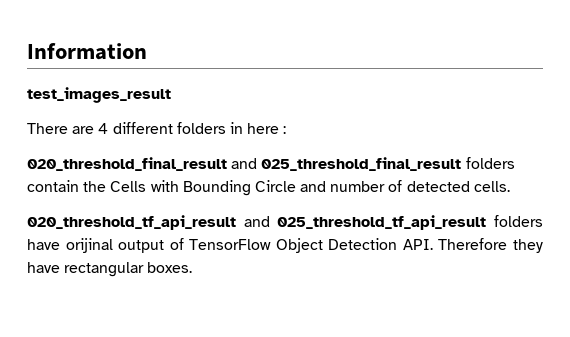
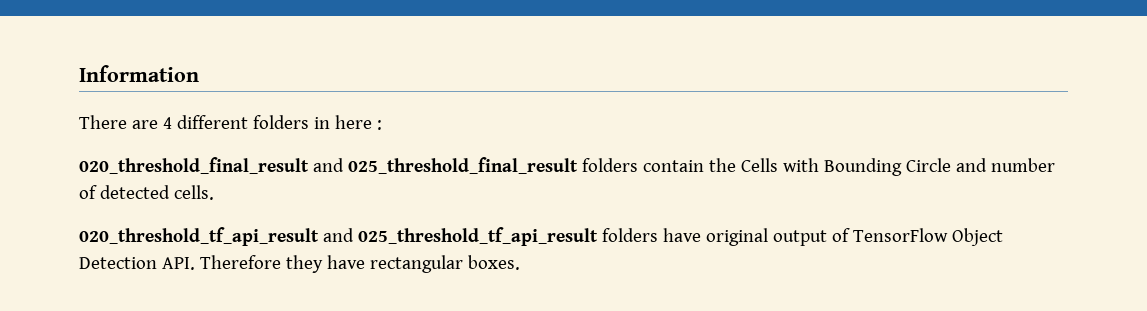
[27,87,171,103] // test_images_result -> (199, 73) none
[65,238,113,253] orijinal -> [705,228,768,246] original

